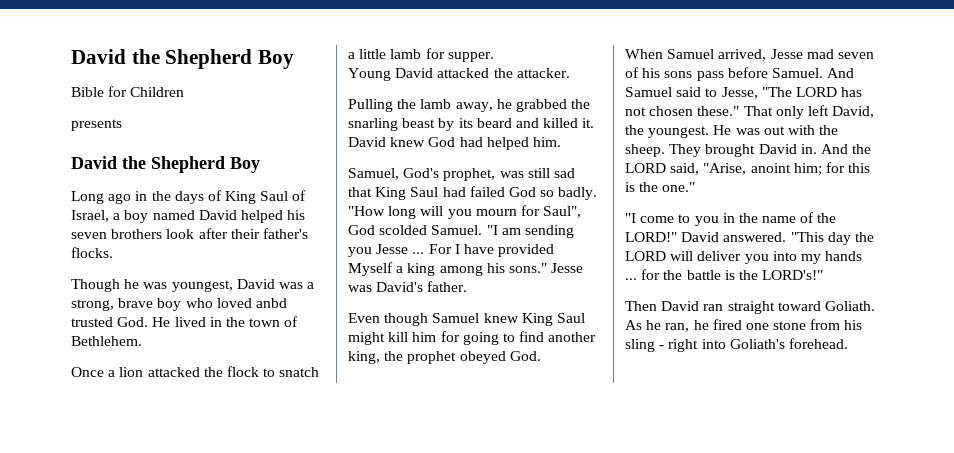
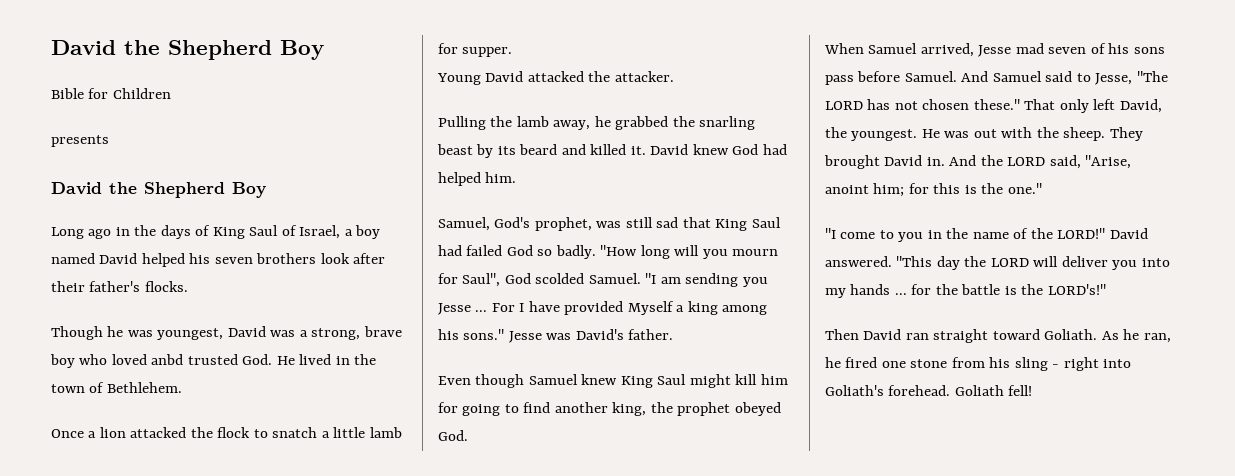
(848, 343) none -> [954,385,1033,396] Goliath fell!

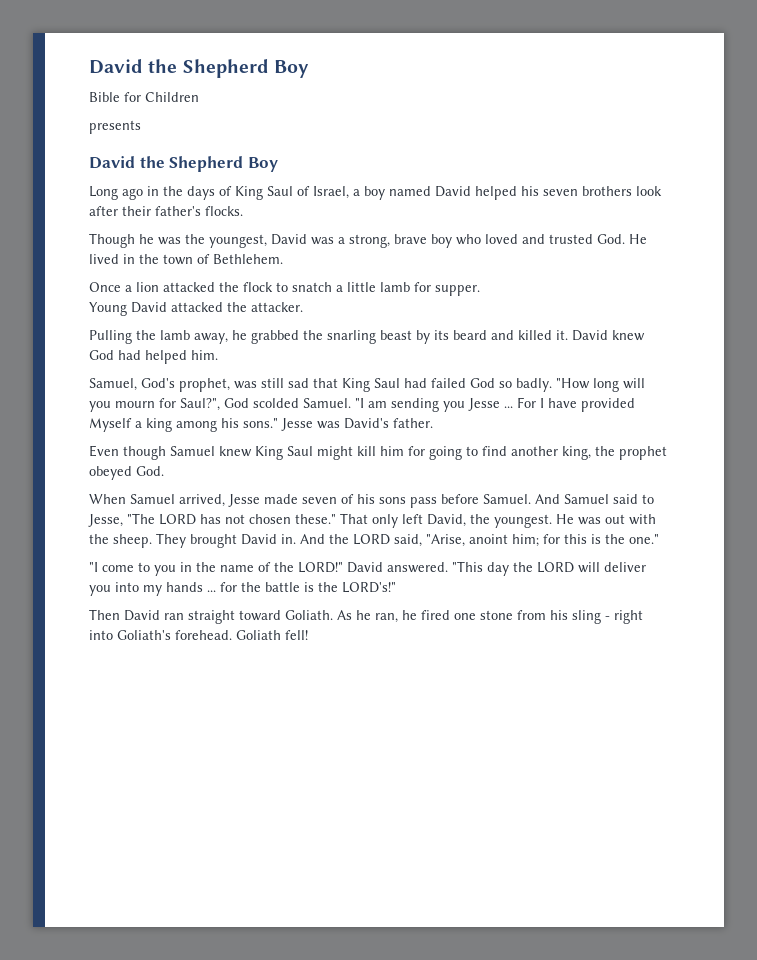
(153, 333) none -> [185,234,205,244] the
[151,354,184,365] anbd -> [522,234,545,244] and
[462,273,501,287] Saul", -> [180,398,220,411] Saul?",
[1015,43,1044,54] mad -> [264,494,298,504] made

